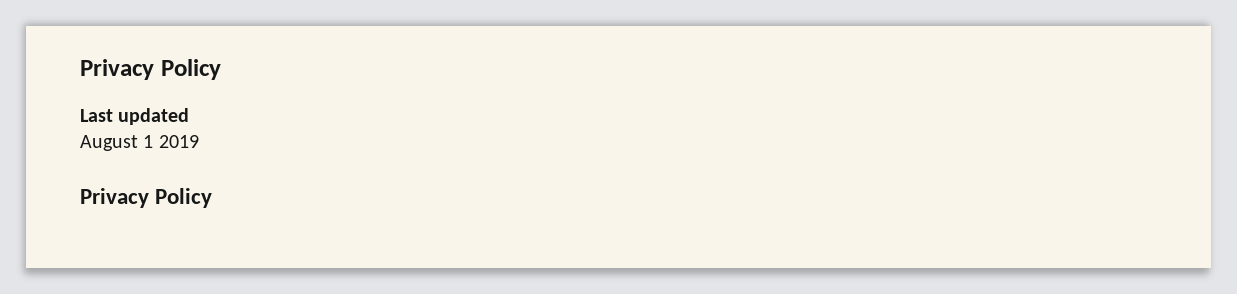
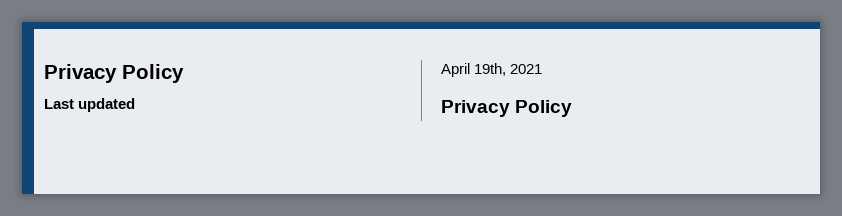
[80,135,199,151] August 1 2019 -> [441,63,543,77] April 19th, 2021

